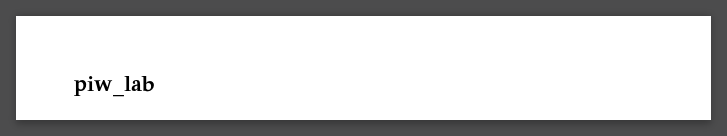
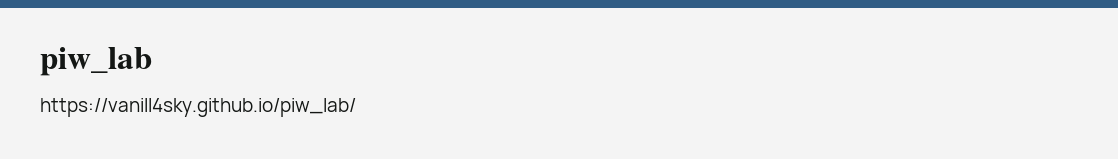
(155, 86) none -> [40,98,356,117] // https://vanill4sky.github.io/piw_lab/

